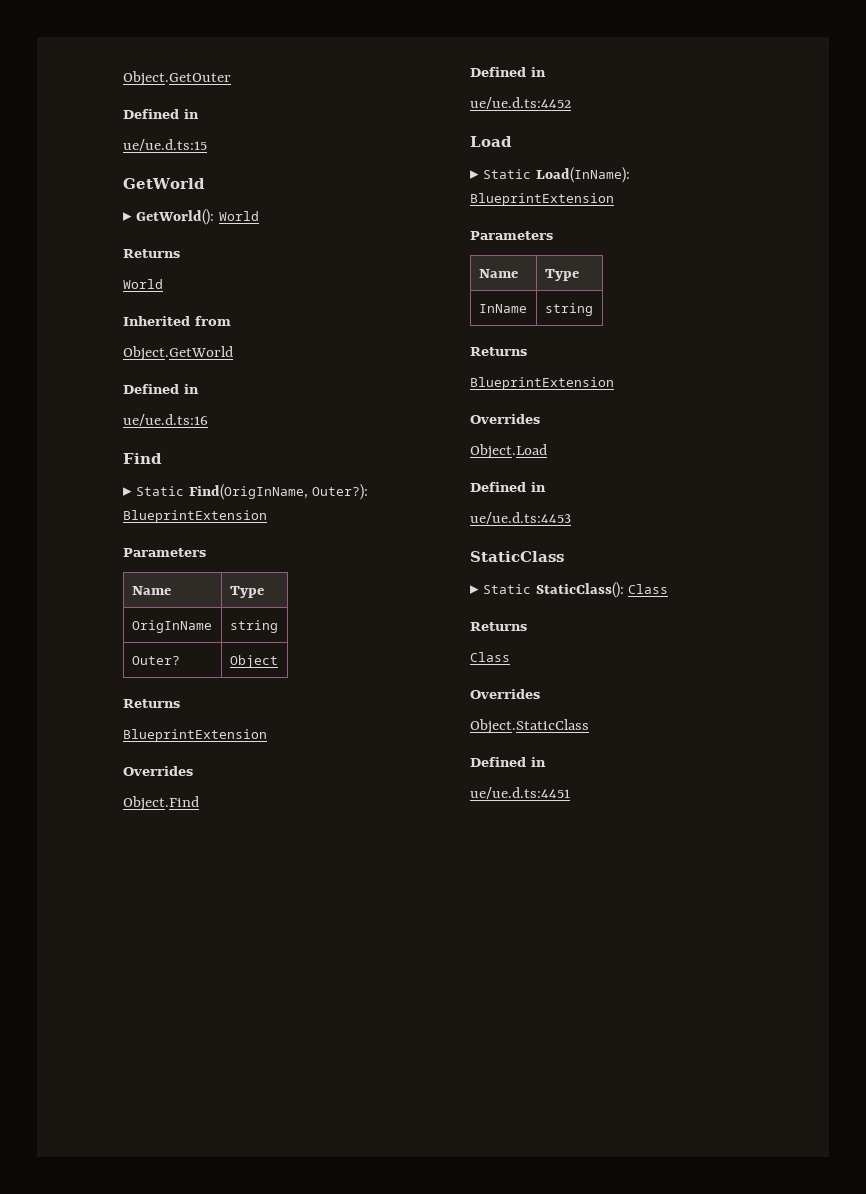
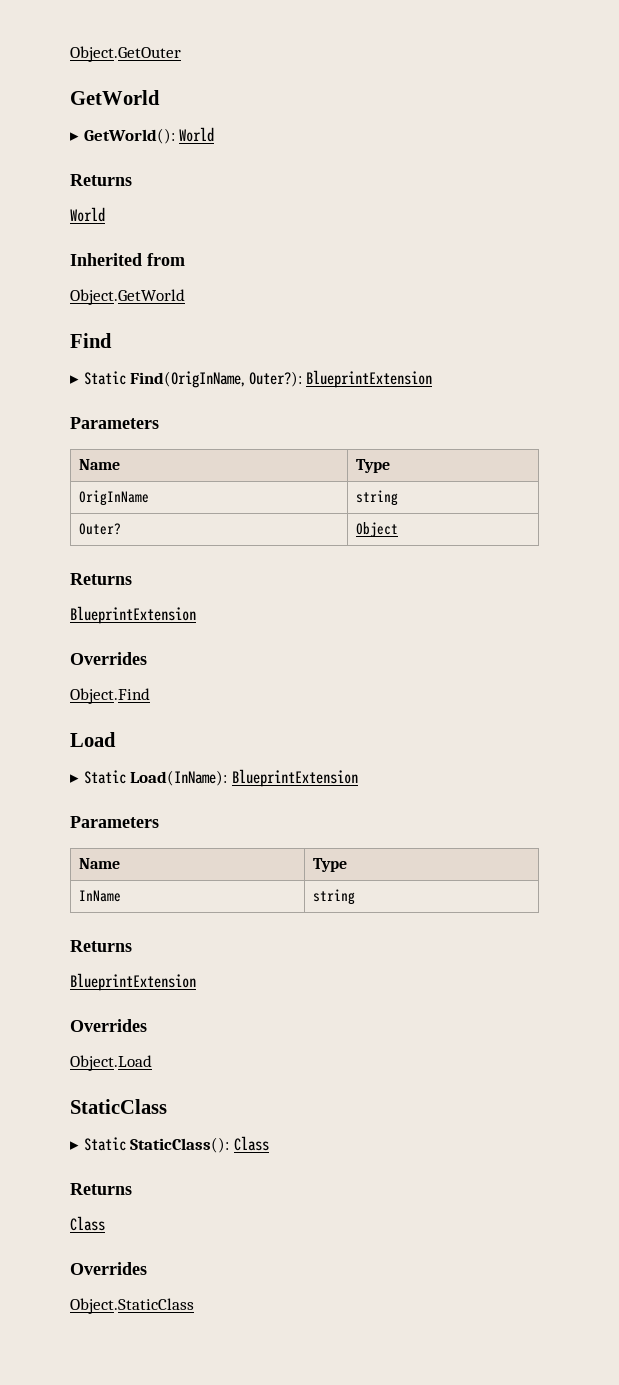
[123,109,199,119] [123,139,207,151] // Defined in // ue/ue.d.ts:15 -> (181, 54) none
[123,384,199,394] [123,414,208,426] // Defined in // ue/ue.d.ts:16 -> (185, 297) none
[470,67,546,77] [470,97,571,109] // Defined in // ue/ue.d.ts:4452 -> (150, 696) none
[470,482,546,492] [470,512,571,524] // Defined in // ue/ue.d.ts:4453 -> (152, 1063) none
[470,757,546,767] [470,787,570,799] // Defined in // ue/ue.d.ts:4451 -> (194, 1306) none

